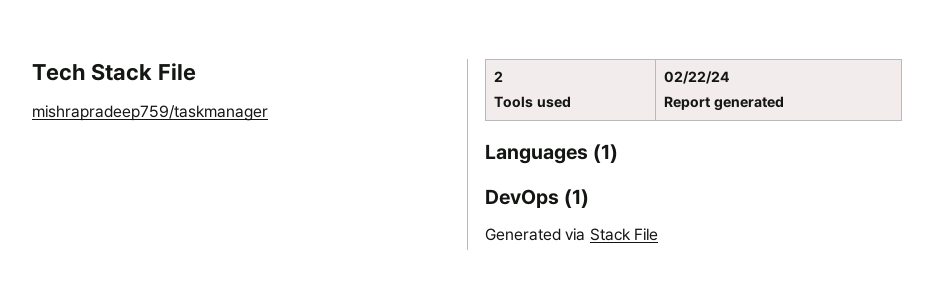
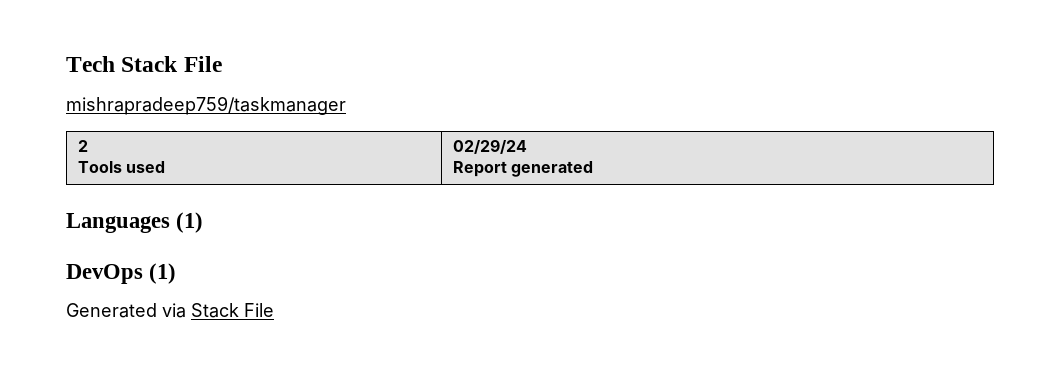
[663,71,730,84] 02/22/24 -> [452,139,527,154] 02/29/24

